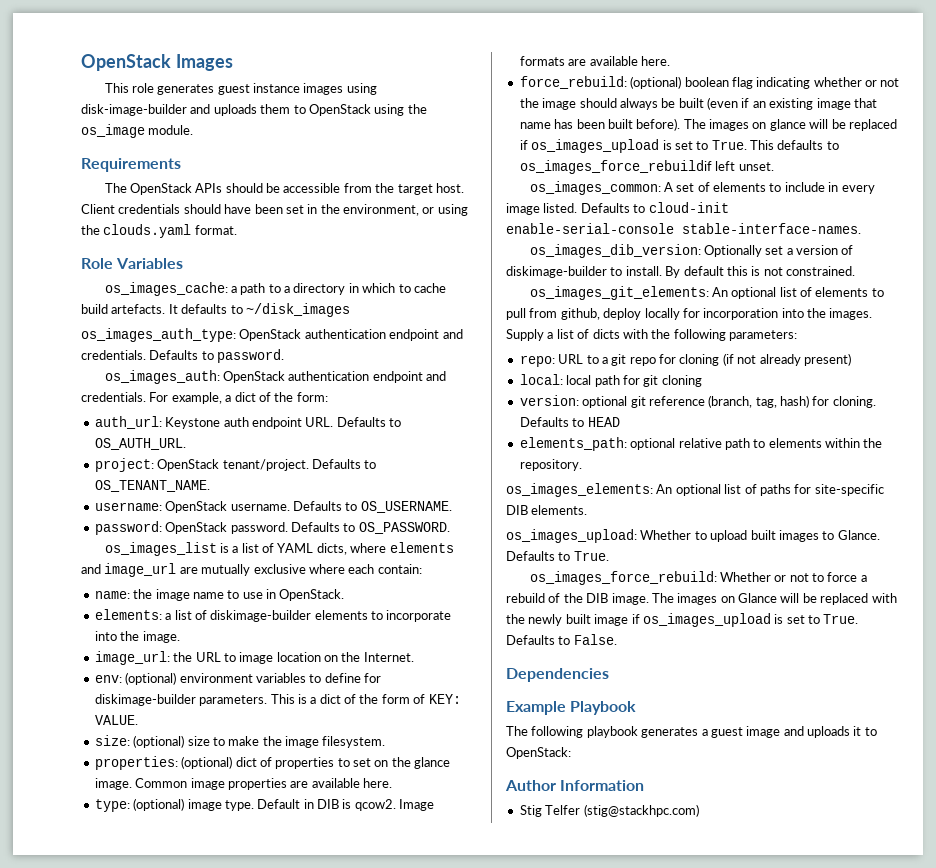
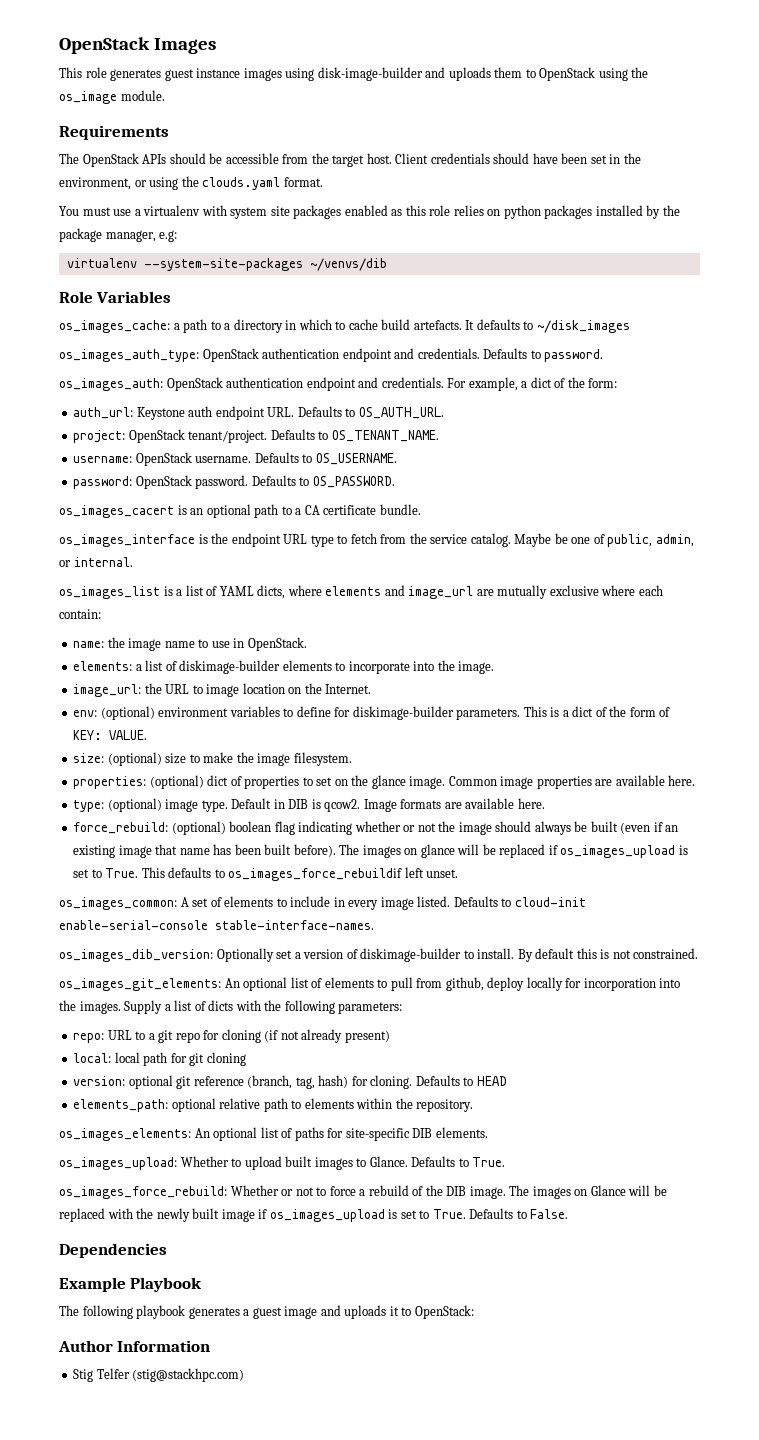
(237, 230) none -> [59,205,680,219] [59,228,178,242] [66,258,387,271] // You must use a virtualenv with system site packages enabled as this role relies on python packages installed by the package manager, e.g: // virtualenv --system-site-packages ~/venvs/dib
(450, 528) none -> [59,504,421,518] [59,533,694,547] [59,557,133,567] // os_images_cacert is an optional path to a CA certificate bundle. // os_images_interface is the endpoint URL type to fetch from the service catalog. Maybe be one of public, admin, or internal.

